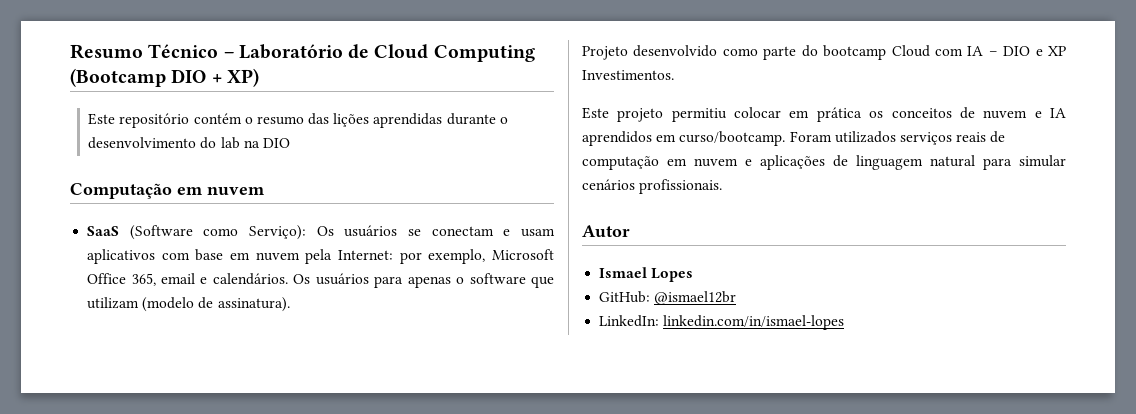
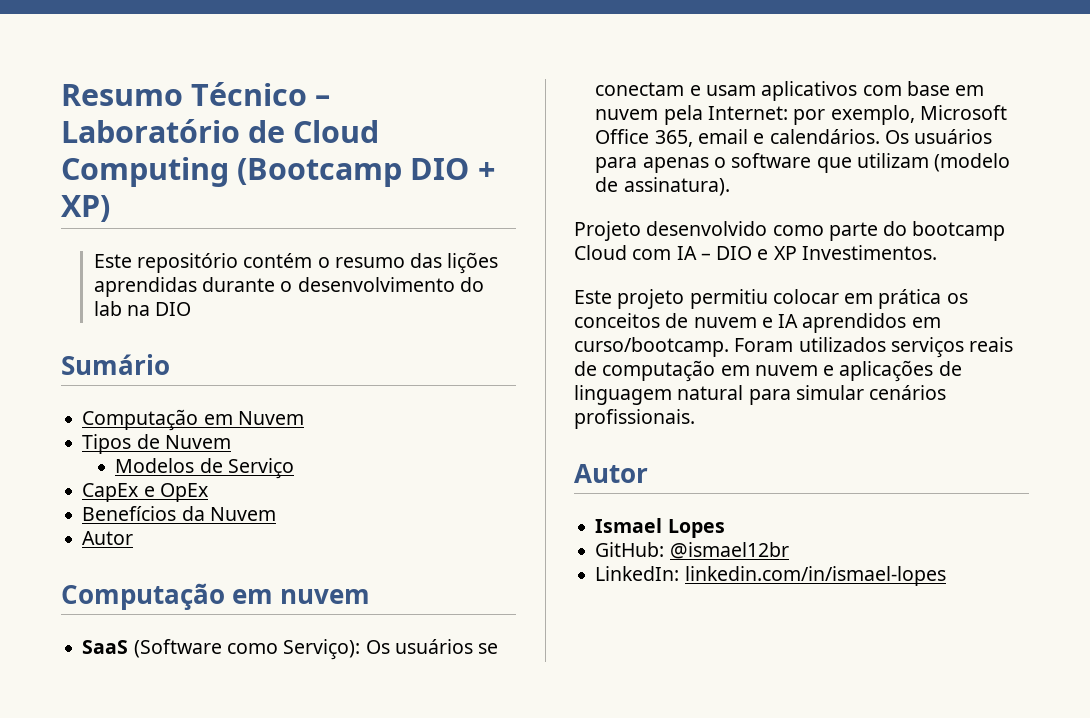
(290, 143) none -> [61,354,170,375] [82,409,304,431] [82,434,231,454] [115,458,294,479] [82,483,208,502] [82,506,276,521] [82,531,134,545] // Sumário // Computação em Nuvem // Tipos de Nuvem // Modelos de Serviço // CapEx e OpEx // Benefícios da Nuvem // Autor

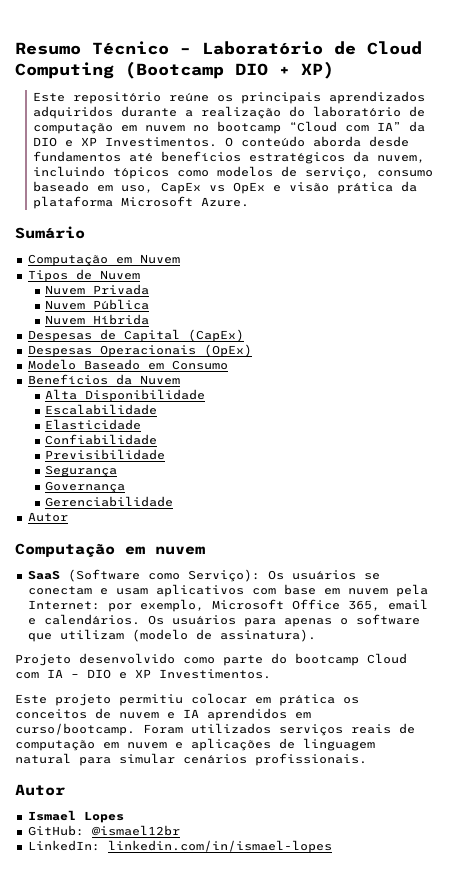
[243,252,499,274] [93,277,484,297] [93,301,192,316] contém o resumo das lições aprendidas durante o desenvolvimento do lab na DIO -> [168,91,425,104] [32,106,425,119] [32,121,425,134] [32,136,409,147] [32,151,425,164] [32,166,433,179] [32,181,417,194] [32,196,249,209] reúne os principais aprendizados adquiridos durante a realização do laboratório de computação em nuvem no bootcamp “Cloud com IA” da DIO e XP Investimentos. O conteúdo aborda desde fundamentos até benefícios estratégicos da nuvem, incluindo tópicos como modelos de serviço, consumo baseado em uso, CapEx vs OpEx e visão prática da plataforma Microsoft Azure.
[115,458,294,479] [82,483,208,502] [82,506,276,521] Modelos de Serviço // CapEx e OpEx // Benefícios da Nuvem -> [45,284,150,295] [45,299,150,310] [45,314,150,325] [27,329,244,342] [27,344,252,357] [27,359,228,370] [27,374,180,385] [45,389,206,402] [45,404,158,415] [45,419,142,430] [45,434,158,445] [45,449,166,460] [45,465,118,477] [45,481,126,493] [45,496,174,507] Nuvem Privada // Nuvem Pública // Nuvem Híbrida // Despesas de Capital (CapEx) // Despesas Operacionais (OpEx) // Modelo Baseado em Consumo // Benefícios da Nuvem // Alta Disponibilidade // Escalabilidade // Elasticidade // Confiabilidade // Previsibilidade // Segurança // Governança // Gerenciabilidade

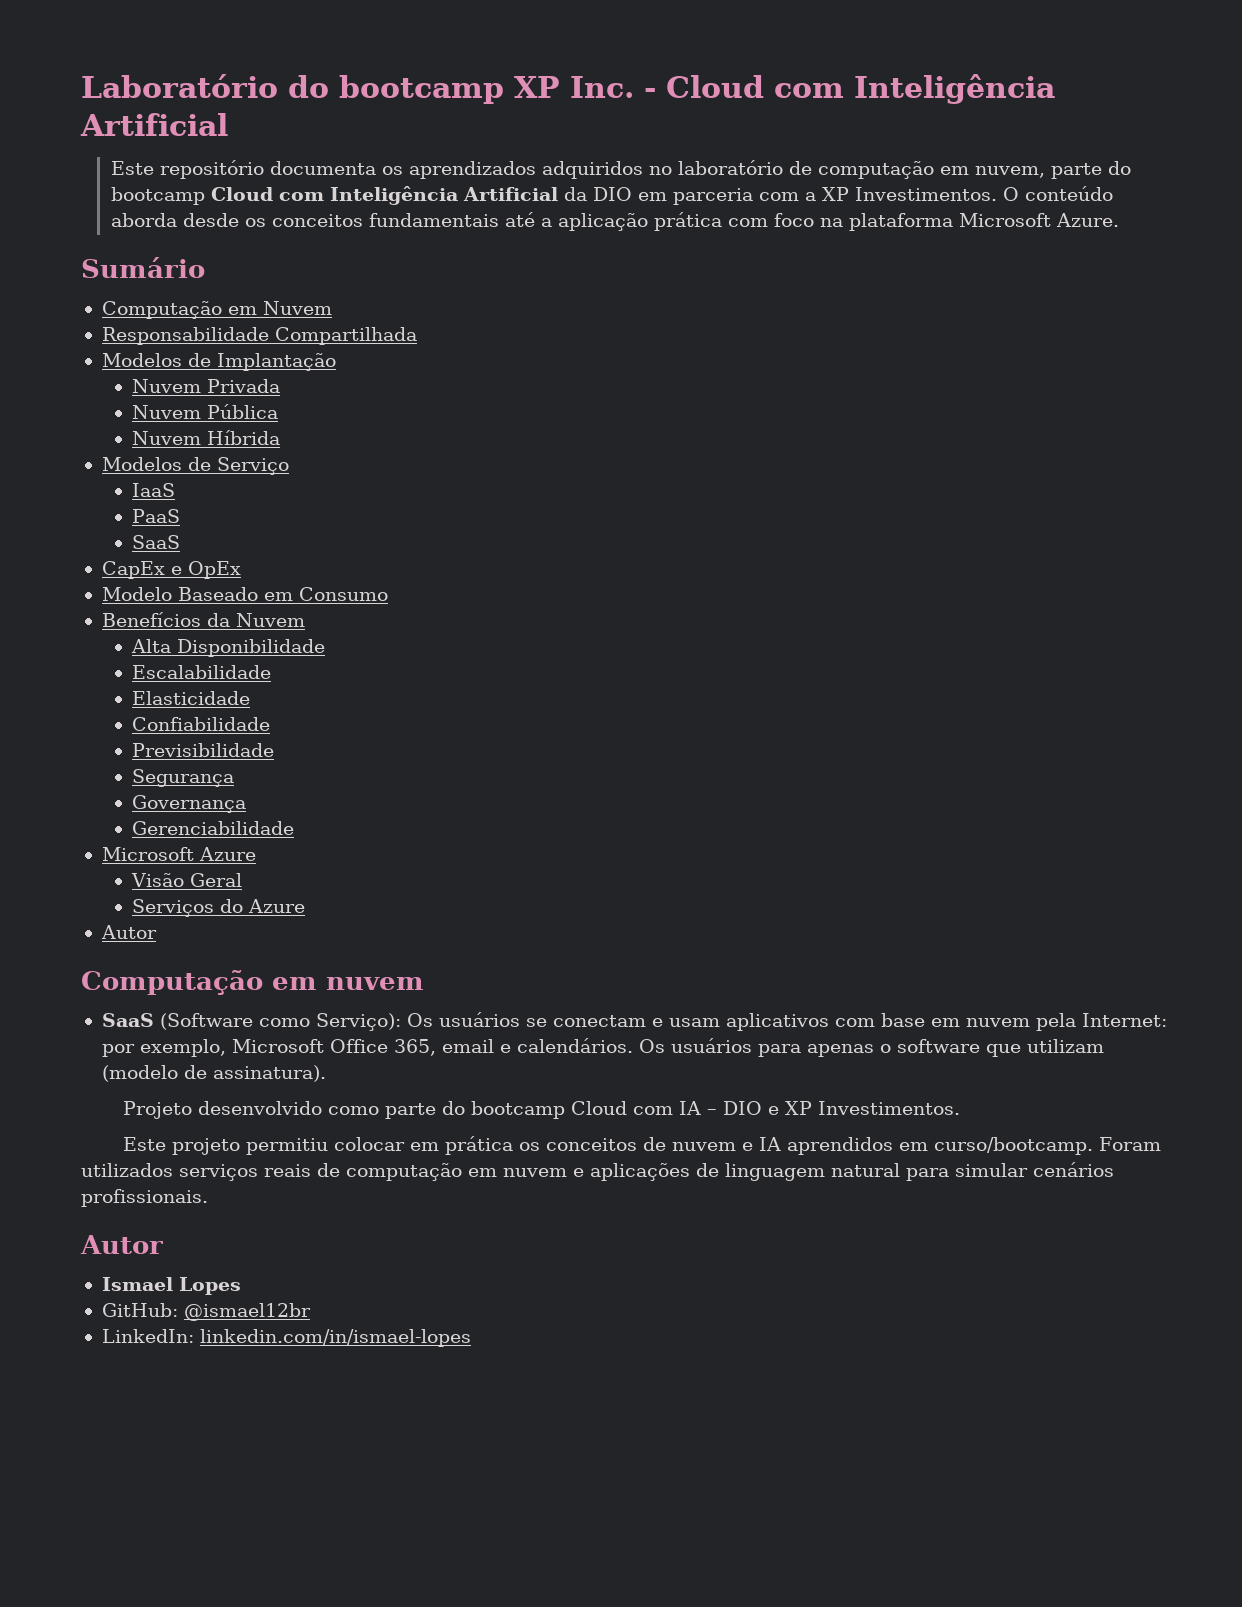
[15,41,422,55] [15,61,334,79] [32,91,425,104] [32,106,425,119] [32,121,425,134] [32,137,73,147] Resumo Técnico – Laboratório de Cloud Computing (Bootcamp DIO + XP) // Este repositório reúne os principais aprendizados adquiridos durante a realização do laboratório de computação em nuvem no bootcamp “Cloud com IA” da DIO e -> [81,74,1055,104] [80,113,228,136] [110,160,1131,179] [110,186,816,205] Laboratório do bootcamp XP Inc. - Cloud com Inteligência Artificial // Este repositório documenta os aprendizados adquiridos no laboratório de computação em nuvem, parte do bootcamp Cloud com Inteligência Artificial da DIO em parceria com a
[32,151,425,164] [32,166,433,179] [32,181,417,194] fundamentos até benefícios estratégicos da nuvem, incluindo tópicos como modelos de serviço, consumo baseado em uso, CapEx vs OpEx e visão prática da -> [244,212,843,231] os conceitos fundamentais até a aplicação prática com foco na
[27,269,140,282] Tipos de Nuvem -> [101,327,417,345] [101,353,336,371] Responsabilidade Compartilhada // Modelos de Implantação
[27,329,244,342] [27,344,252,357] Despesas de Capital (CapEx) // Despesas Operacionais (OpEx) -> [101,457,289,475] [131,483,175,497] [131,509,180,523] [131,535,180,549] [101,561,241,579] Modelos de Serviço // IaaS // PaaS // SaaS // CapEx e OpEx
(174, 501) none -> [101,847,256,861] [130,873,242,887] [131,899,305,917] // Microsoft Azure // Visão Geral // Serviços do Azure

